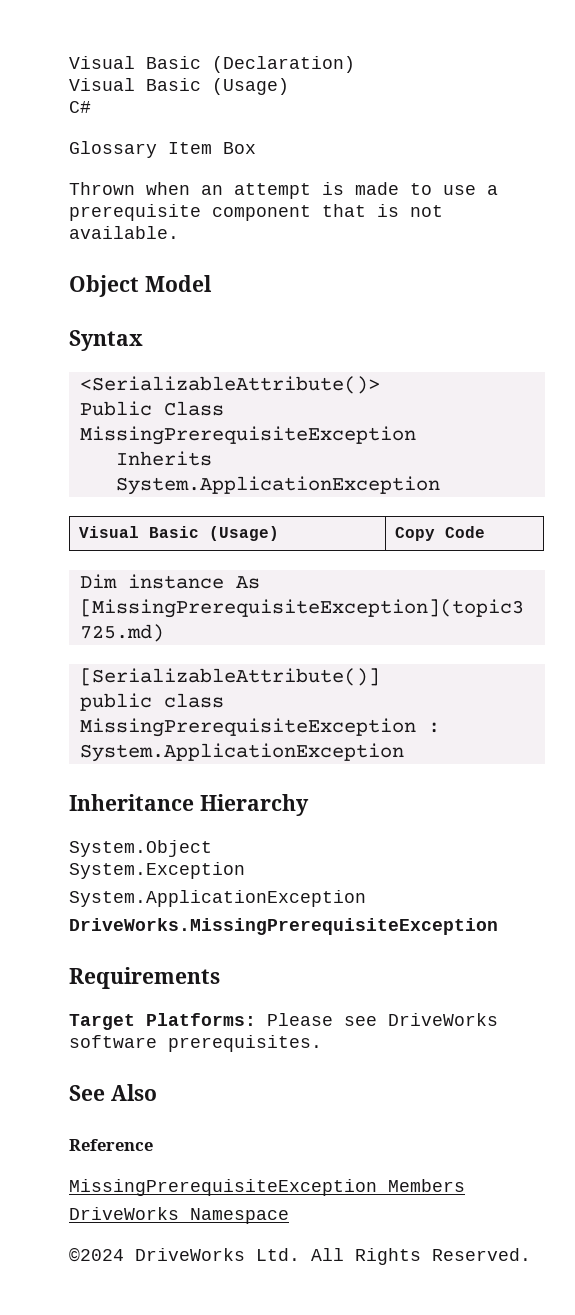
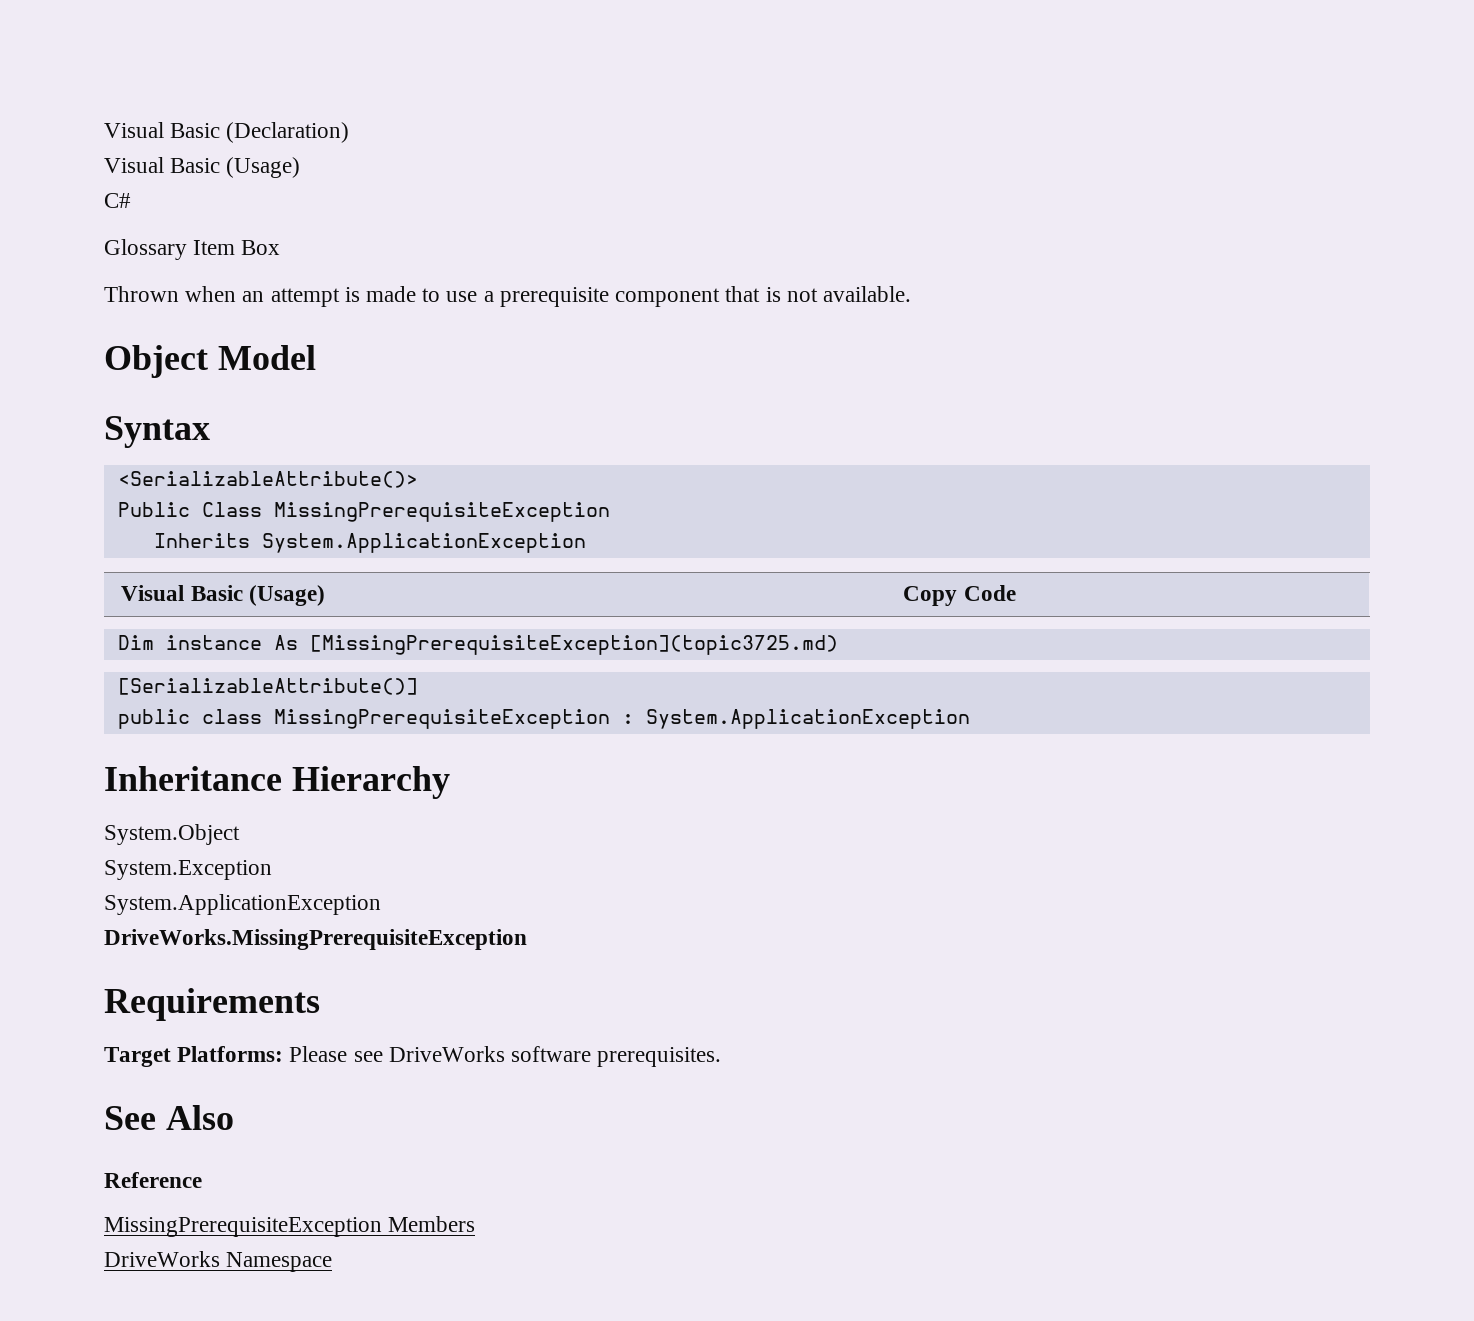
[69,1247,531,1265] // ©2024 DriveWorks Ltd. All Rights Reserved. -> (333, 1262) none

